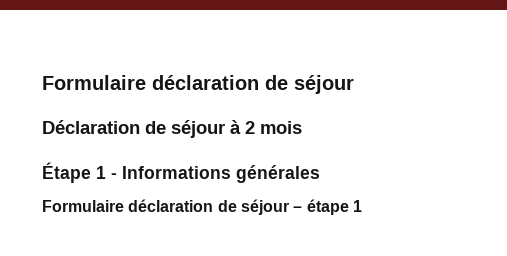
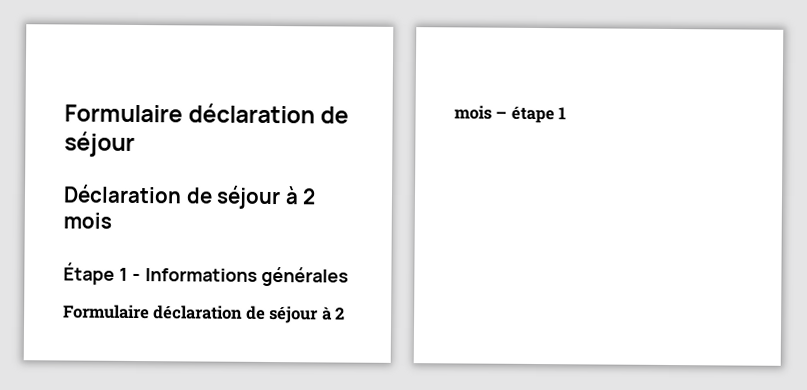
(289, 207) none -> [321,306,346,321] [454,105,492,120] à 2 mois

